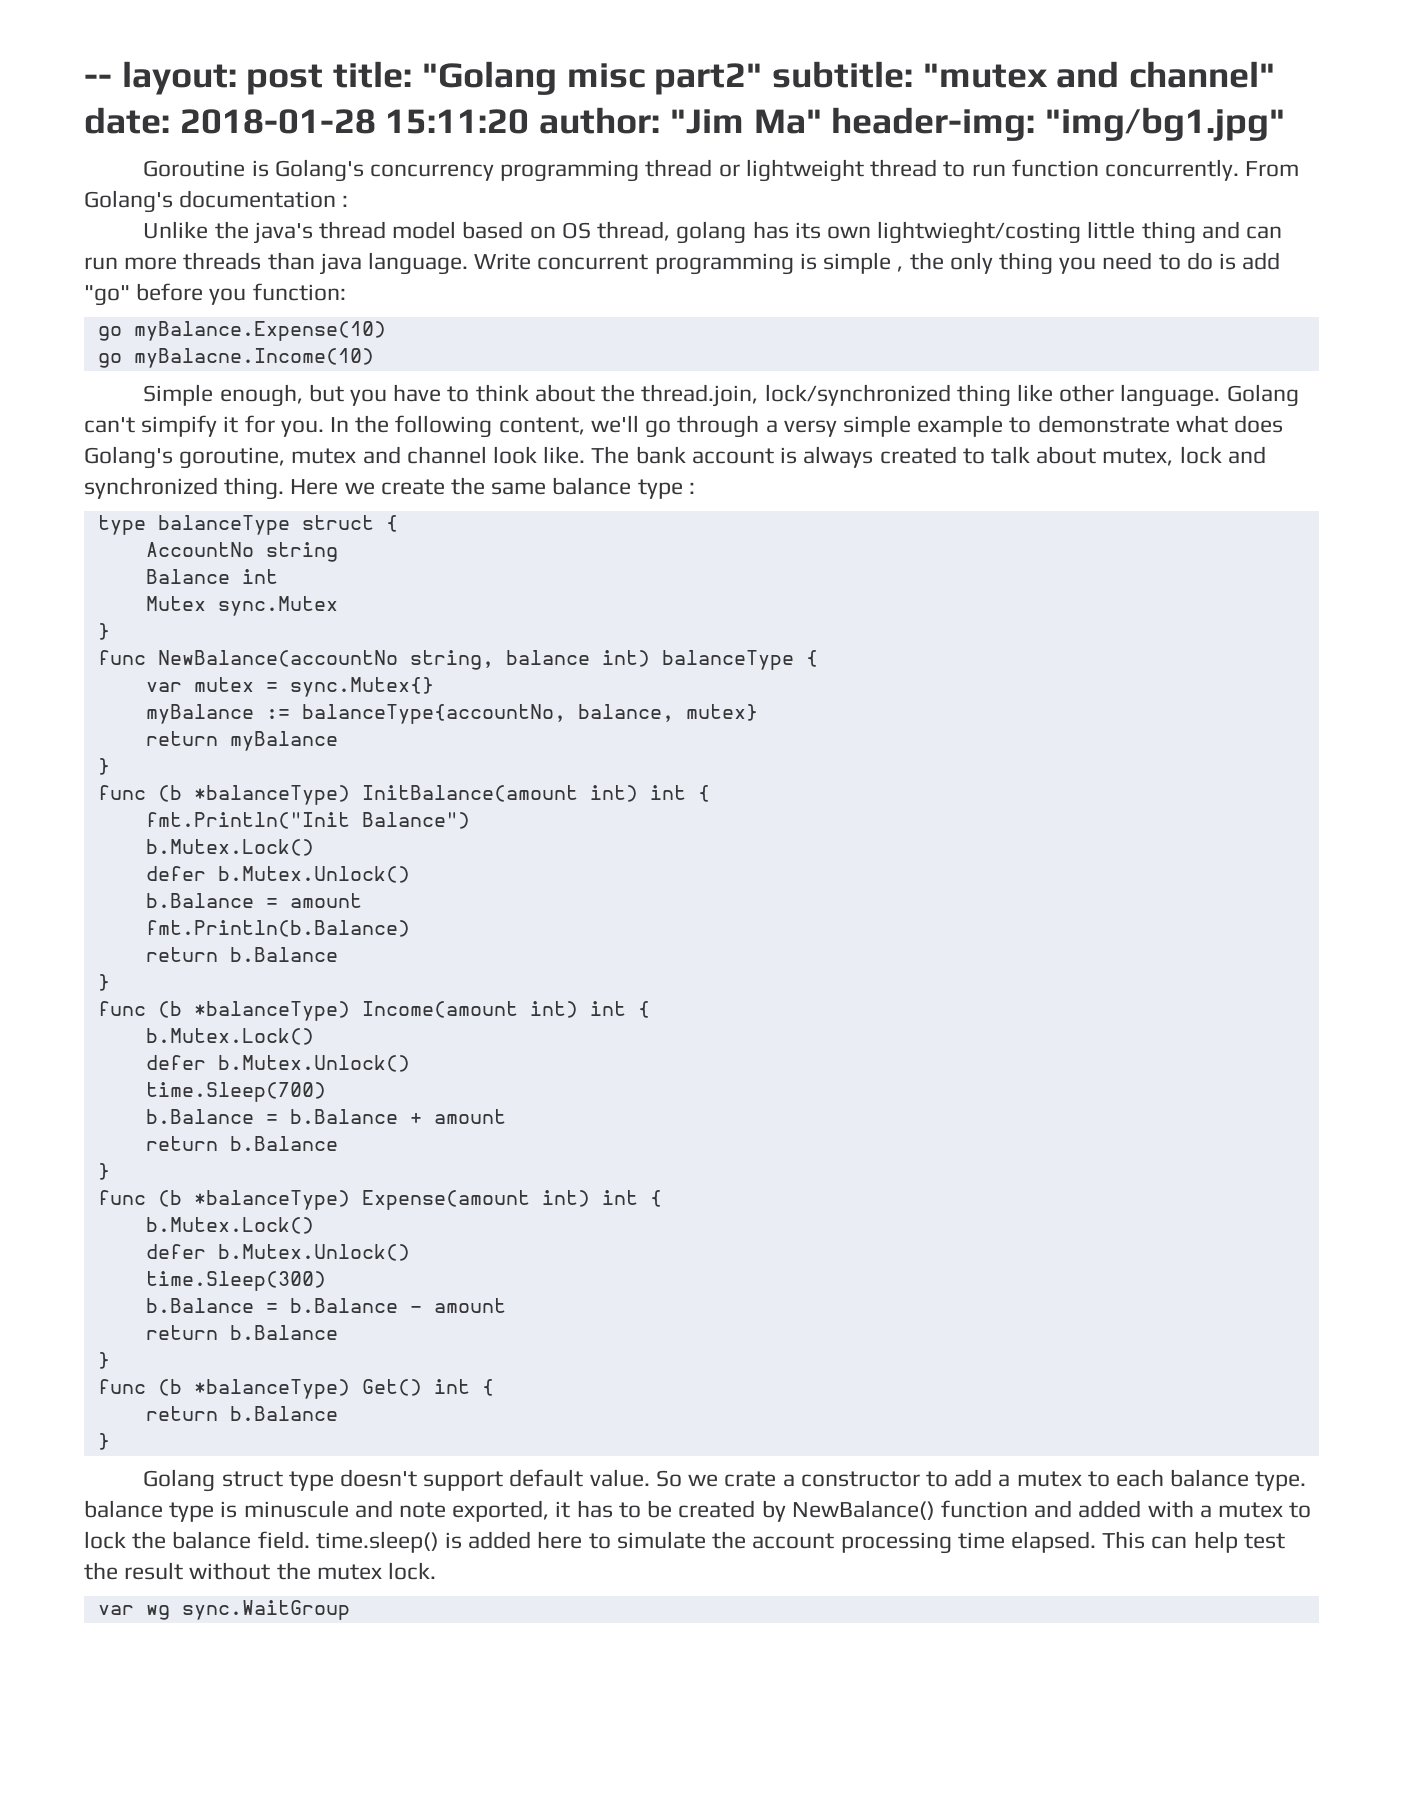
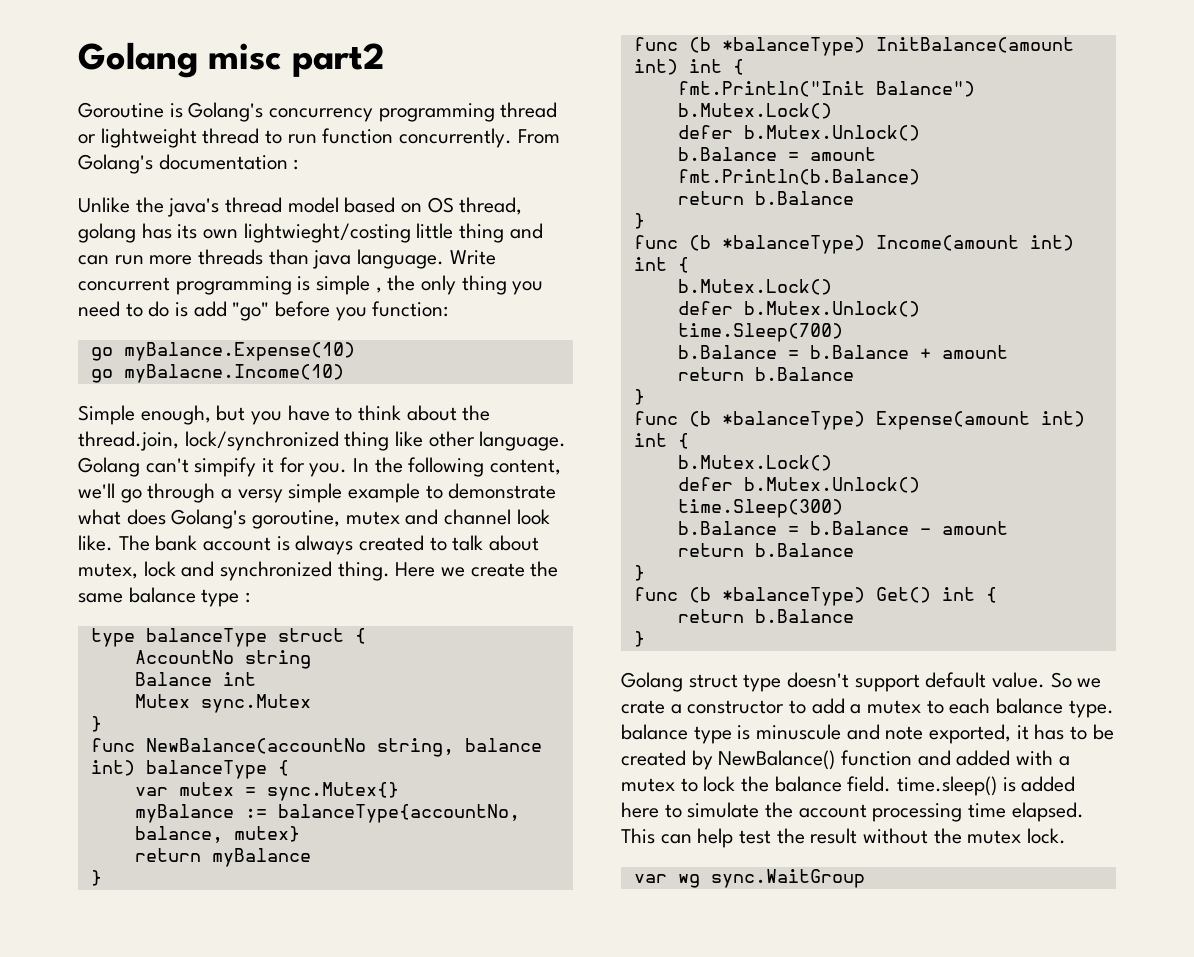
[84,61,1276,95] [84,107,1286,141] -- layout: post title: "Golang misc part2" subtitle: "mutex and channel" date: 2018-01-28 15:11:20 author: "Jim Ma" header-img: "img/bg1.jpg" -> [78,42,385,78] Golang misc part2

